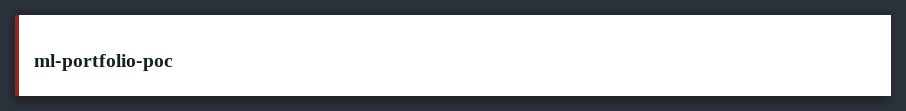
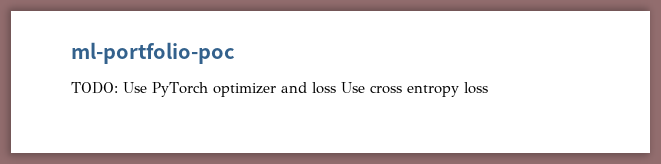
(173, 62) none -> [71,82,488,97] // TODO: Use PyTorch optimizer and loss Use cross entropy loss

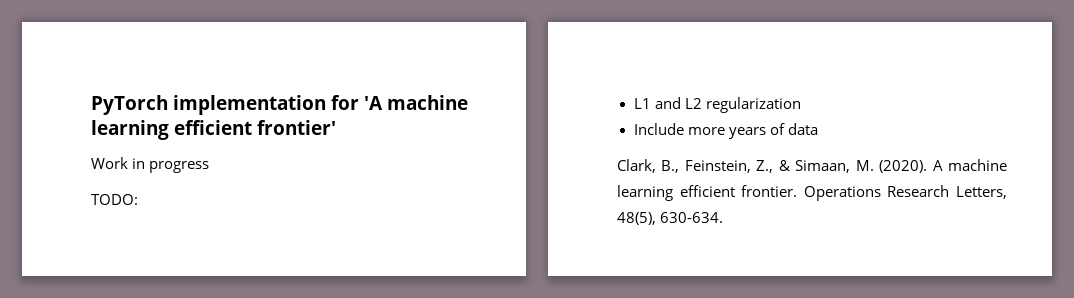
[71,42,235,64] [71,82,488,97] ml-portfolio-poc // TODO: Use PyTorch optimizer and loss Use cross entropy loss -> [91,95,469,115] [91,120,337,140] [91,157,210,173] [91,194,138,205] [633,97,801,113] [633,123,818,139] [617,159,1008,173] [617,185,1007,201] [617,212,724,225] PyTorch implementation for 'A machine learning efficient frontier' // Work in progress // TODO: // L1 and L2 regularization // Include more years of data // Clark, B., Feinstein, Z., & Simaan, M. (2020). A machine learning efficient frontier. Operations Research Letters, 48(5), 630-634.

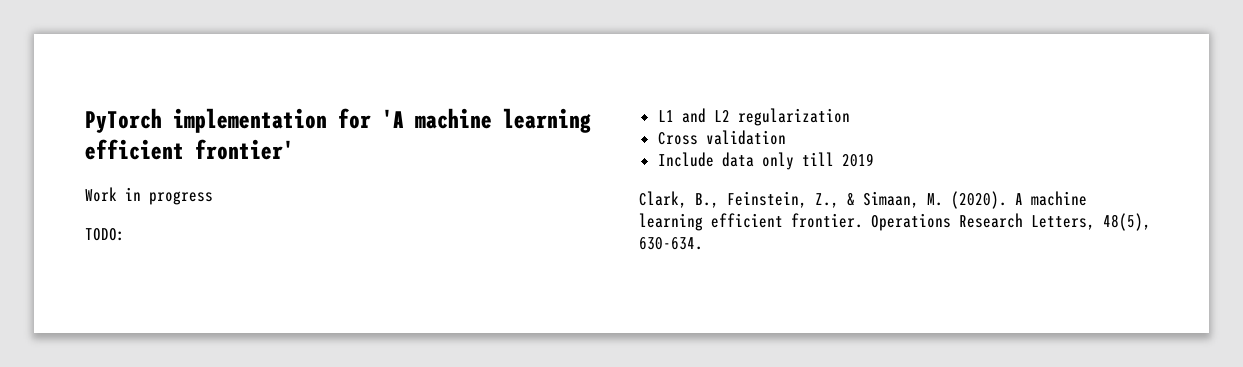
(801, 105) none -> [657,130,786,145] // Cross validation
[687,123,818,139] more years of data -> [721,152,874,170] data only till 2019

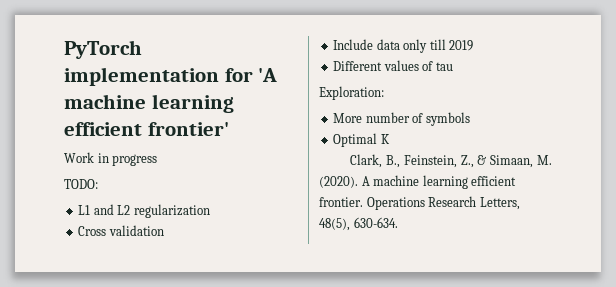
(874, 160) none -> [333,60,453,71] [319,86,384,100] [333,112,470,126] [333,133,390,147] // Different values of tau // Exploration: // More number of symbols // Optimal K

